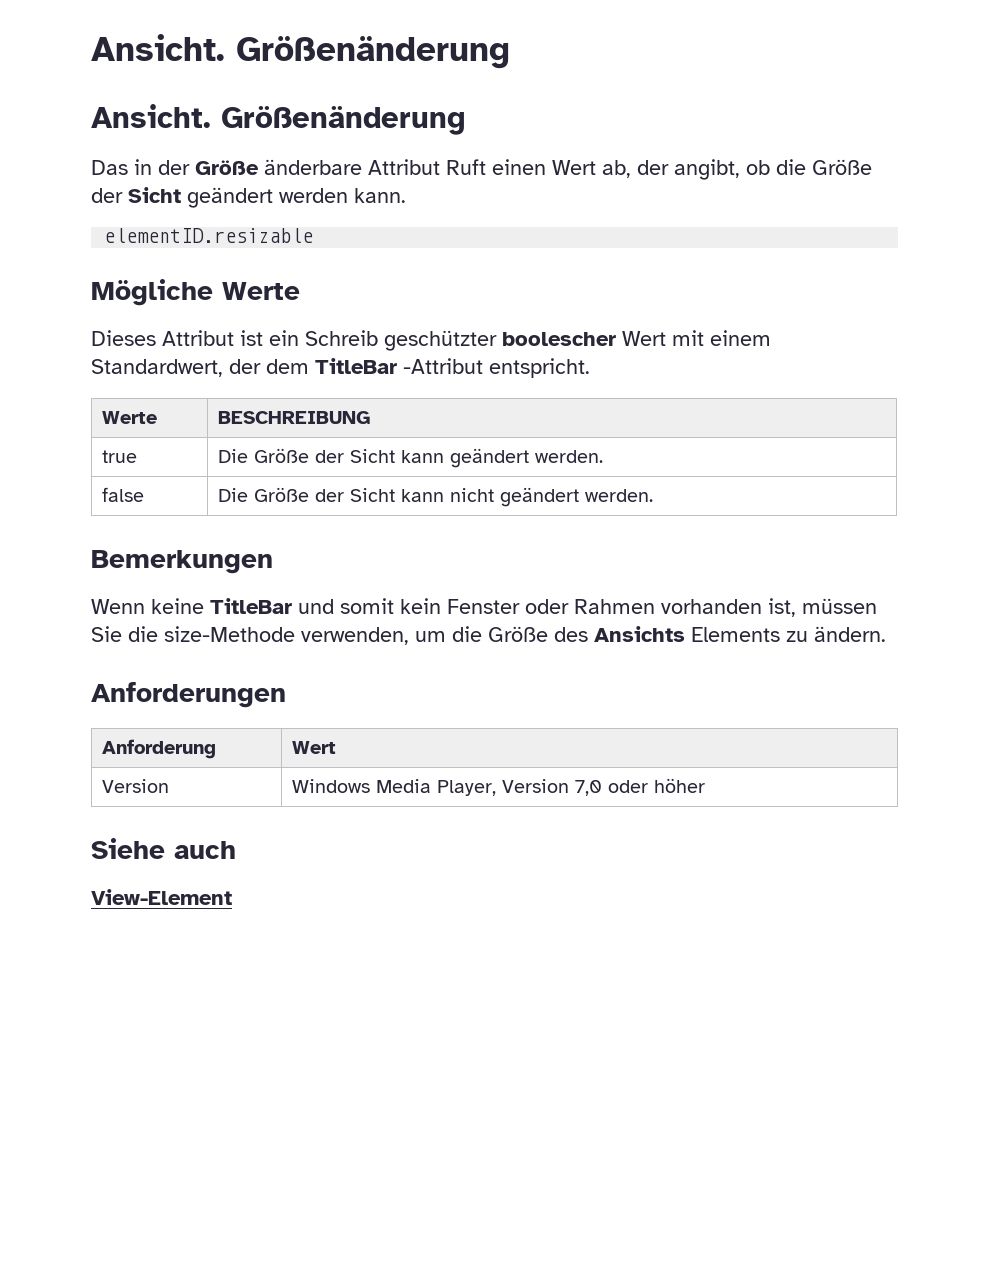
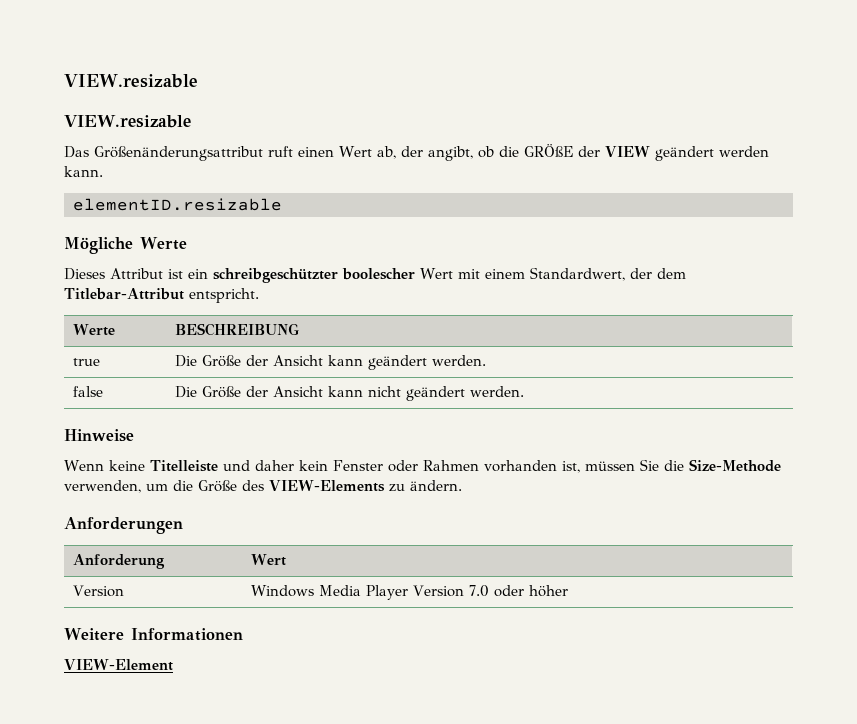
[91,34,510,69] [91,104,466,135] [91,159,486,175] Ansicht. Größenänderung // Ansicht. Größenänderung // Das in der Größe änderbare Attribut Ruft -> [64,74,198,88] [64,115,191,128] [64,146,293,161] VIEW.resizable // VIEW.resizable // Das Größenänderungsattribut ruft
[812,159,872,175] [91,187,181,203] Größe der Sicht -> [523,144,650,157] GRÖßE der VIEW
[305,330,497,351] Schreib geschützter -> [213,268,338,283] schreibgeschützter
[315,358,483,374] TitleBar -Attribut -> [64,288,184,300] Titlebar-Attribut
[350,449,396,463] Sicht -> [272,355,323,366] Ansicht
[350,488,396,502] Sicht -> [272,386,323,397] Ansicht
[91,550,273,574] Bemerkungen -> [64,429,134,442] Hinweise
[210,598,394,614] TitleBar und somit -> [149,460,294,472] Titelleiste und daher
[164,626,295,642] size-Methode -> [688,459,781,472] Size-Methode
[594,626,780,642] Ansichts Elements -> [269,480,385,492] VIEW-Elements
[437,779,603,796] Player, Version 7,0 -> [365,585,489,600] Player Version 7.0
[91,838,236,859] [91,889,232,905] Siehe auch // View-Element -> [64,628,243,641] [64,659,173,671] Weitere Informationen // VIEW-Element

